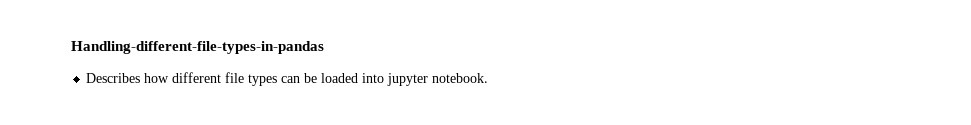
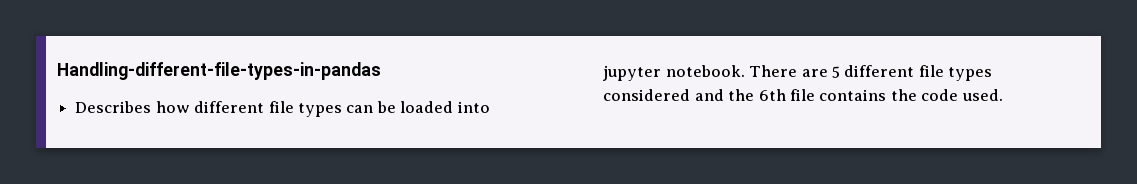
(489, 78) none -> [749,65,993,81] [603,89,1003,101] There are 5 different file types considered and the 6th file contains the code used.

